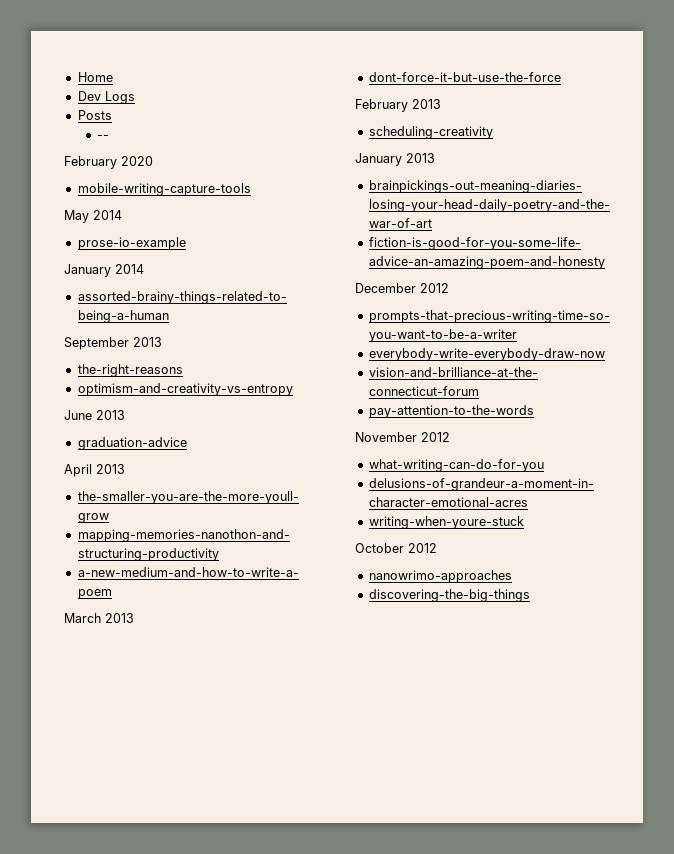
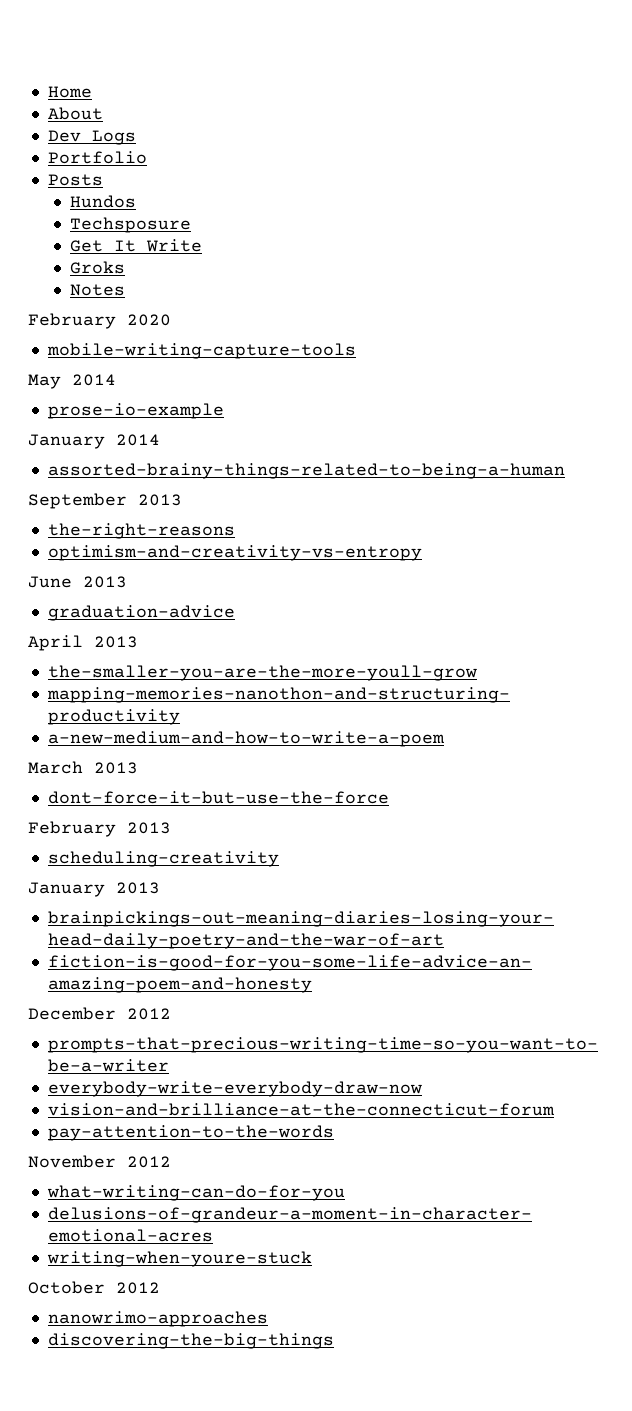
(113, 77) none -> [47,107,103,120] // About
(135, 97) none -> [47,151,147,164] // Portfolio
[97,135,110,139] -- -> [69,195,136,208] [69,217,191,233] [69,239,202,252] [69,261,125,274] [69,284,125,296] Hundos // Techsposure // Get It Write // Groks // Notes

